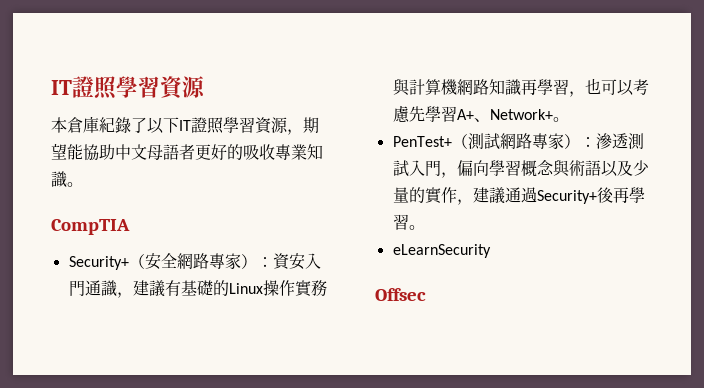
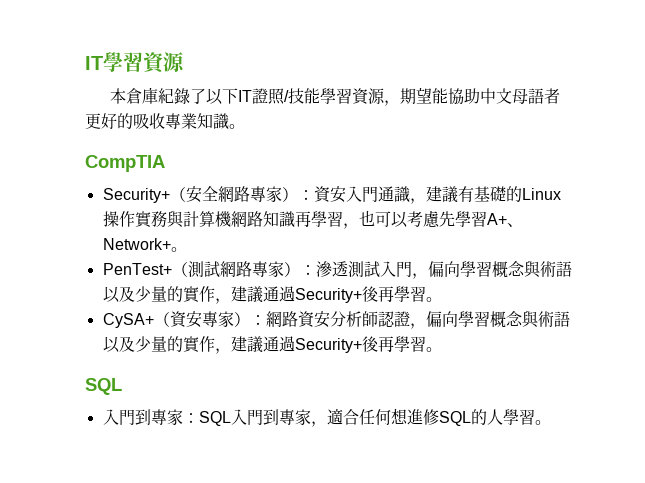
[51,76,117,100] IT證照 -> [85,56,103,70] IT
(224, 125) none -> [283,88,320,104] /技能
[392,244,491,258] [375,288,426,301] eLearnSecurity // Offsec -> [102,311,570,329] [102,336,442,354] [85,378,122,395] [102,408,551,427] CySA+（資安專家）：網路資安分析師認證，偏向學習概念與術語以及少量的實作，建議通過Security+後再學習。 // SQL // 入門到專家：SQL入門到專家，適合任何想進修SQL的人學習。

